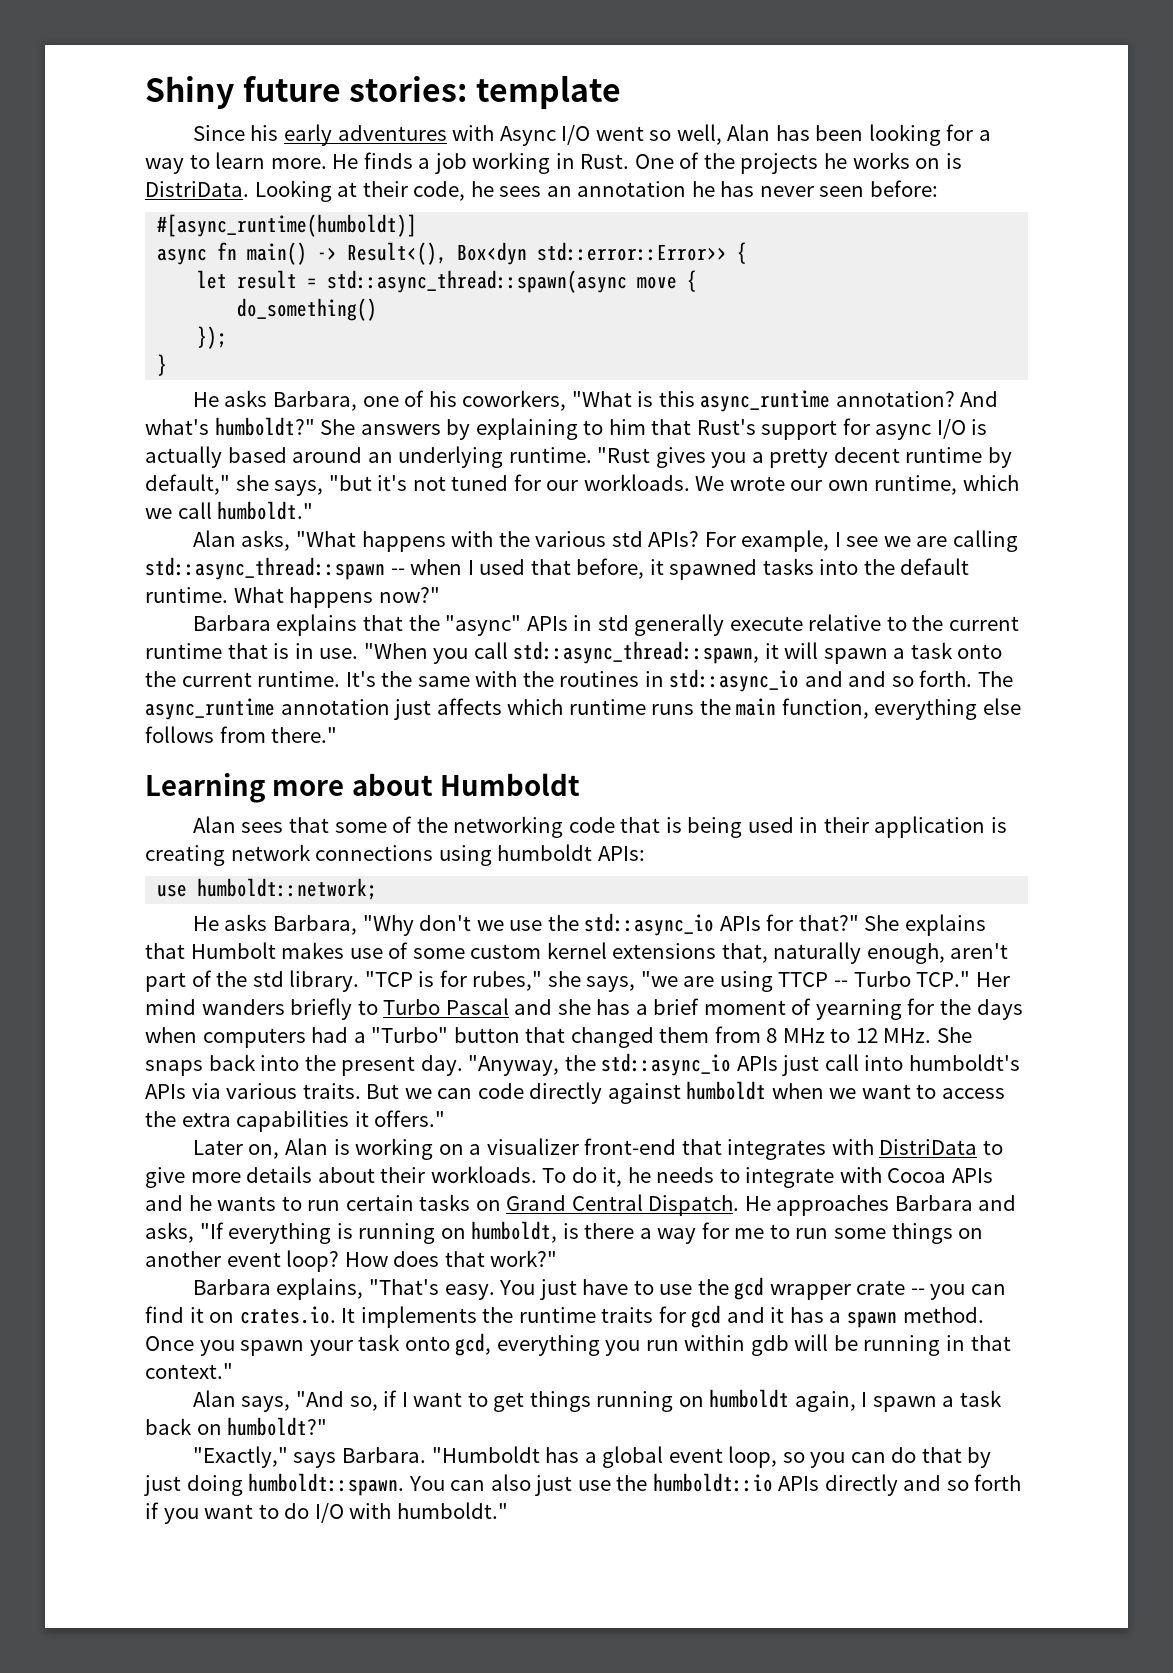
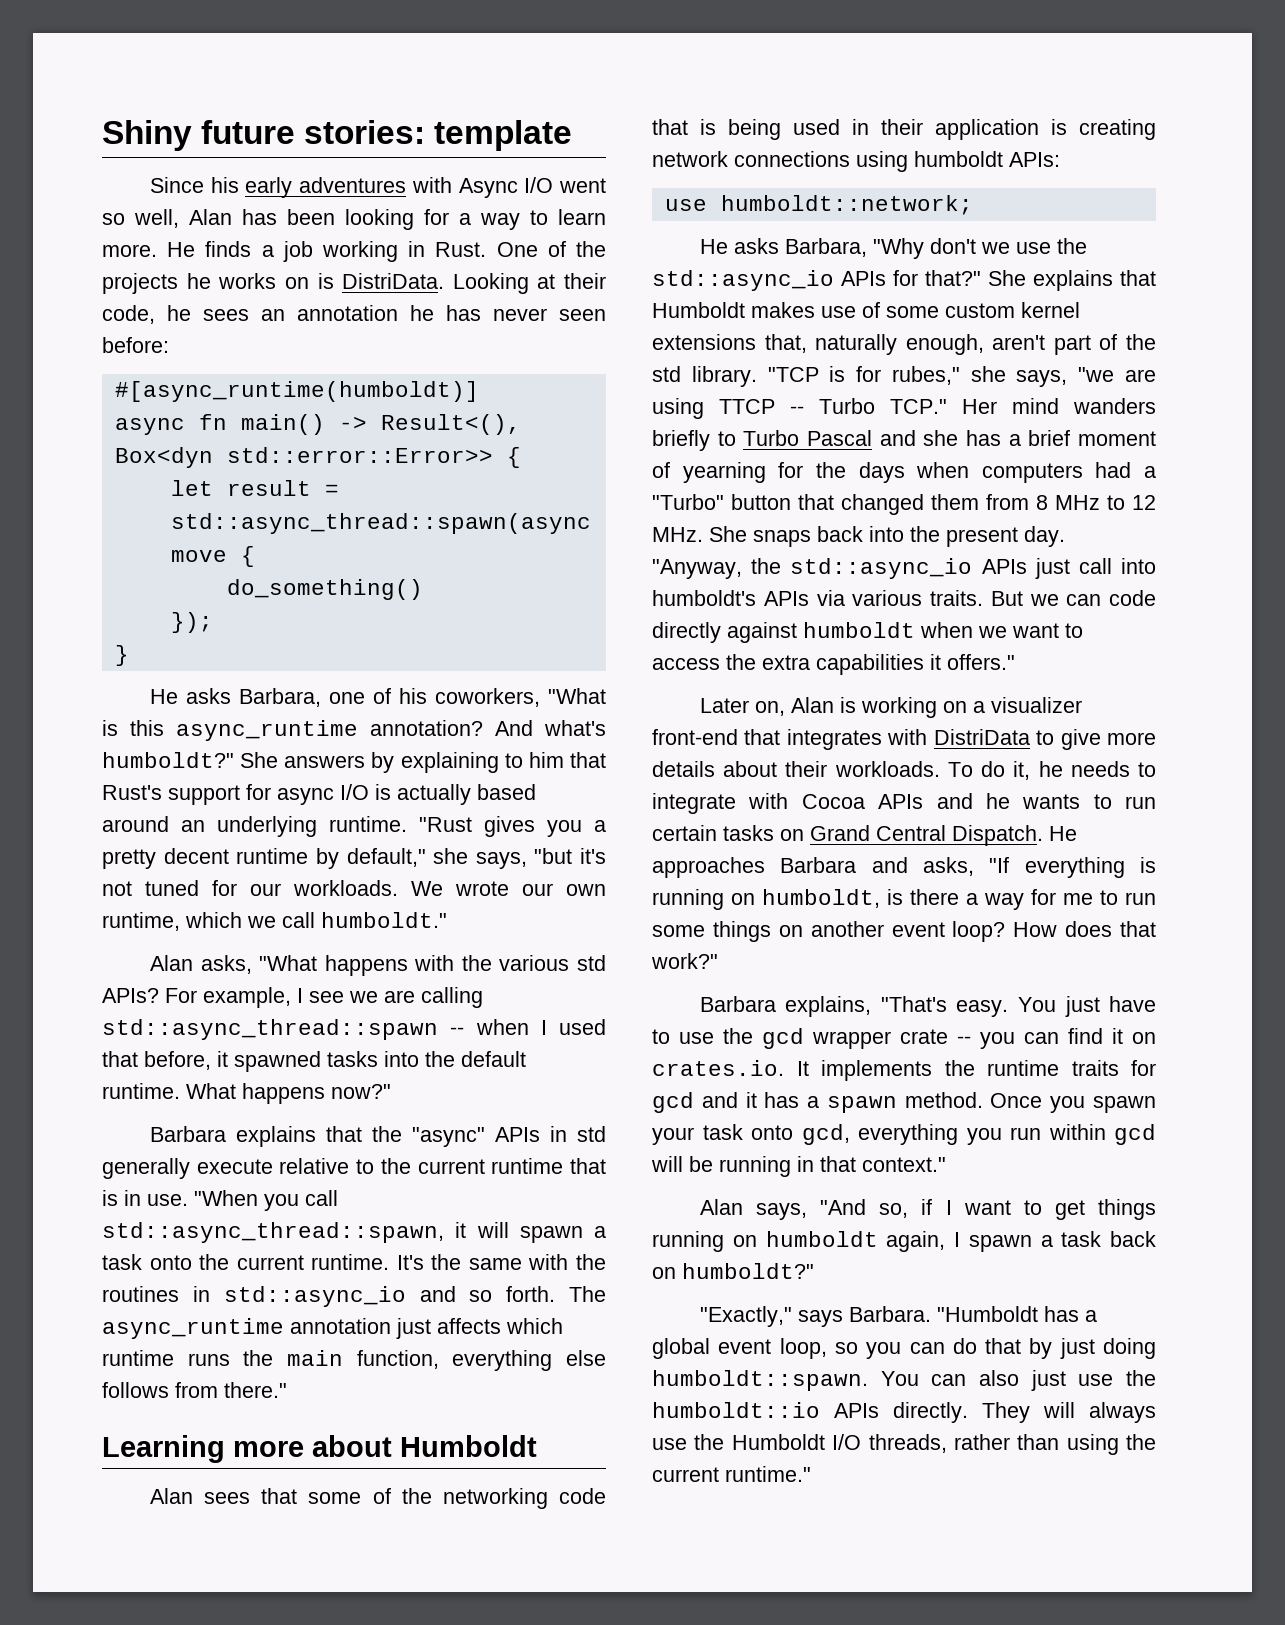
[848,671,887,687] and -> (456, 1294) none
[190,942,276,959] Humbolt -> [652,302,745,318] Humboldt
[750,1335,789,1356] gdb -> [1114,1124,1156,1145] gcd
[824,1474,1022,1496] [145,1502,508,1524] directly and so forth if you want to do I/O with humboldt." -> [893,1402,1156,1423] [652,1434,1156,1455] [652,1466,811,1482] directly. They will always use the Humboldt I/O threads, rather than using the current runtime."

